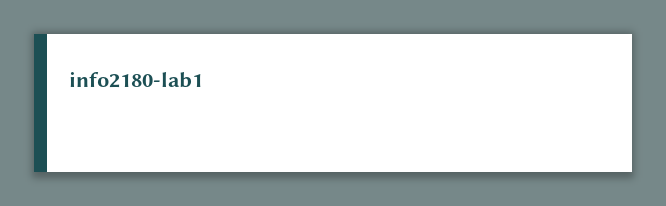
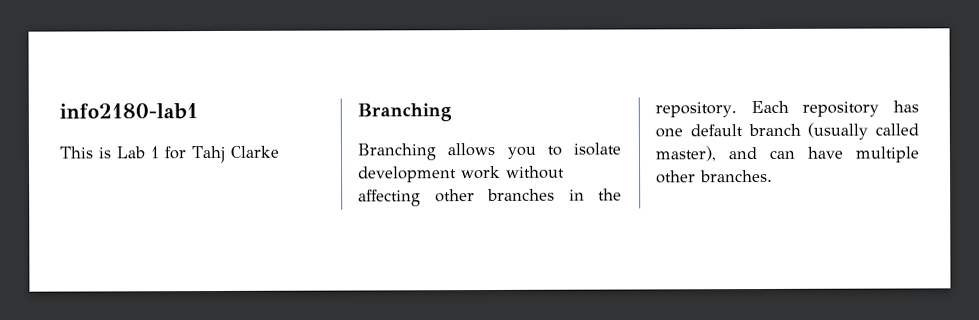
(203, 79) none -> [59,145,279,164] [357,103,452,122] [357,142,621,161] [358,165,565,183] [358,188,622,207] [655,100,919,118] [655,122,919,140] [655,146,920,163] [656,169,773,184] // This is Lab 1 for Tahj Clarke // Branching // Branching allows you to isolate development work without affecting other branches in the repository. Each repository has one default branch (usually called master), and can have multiple other branches.

